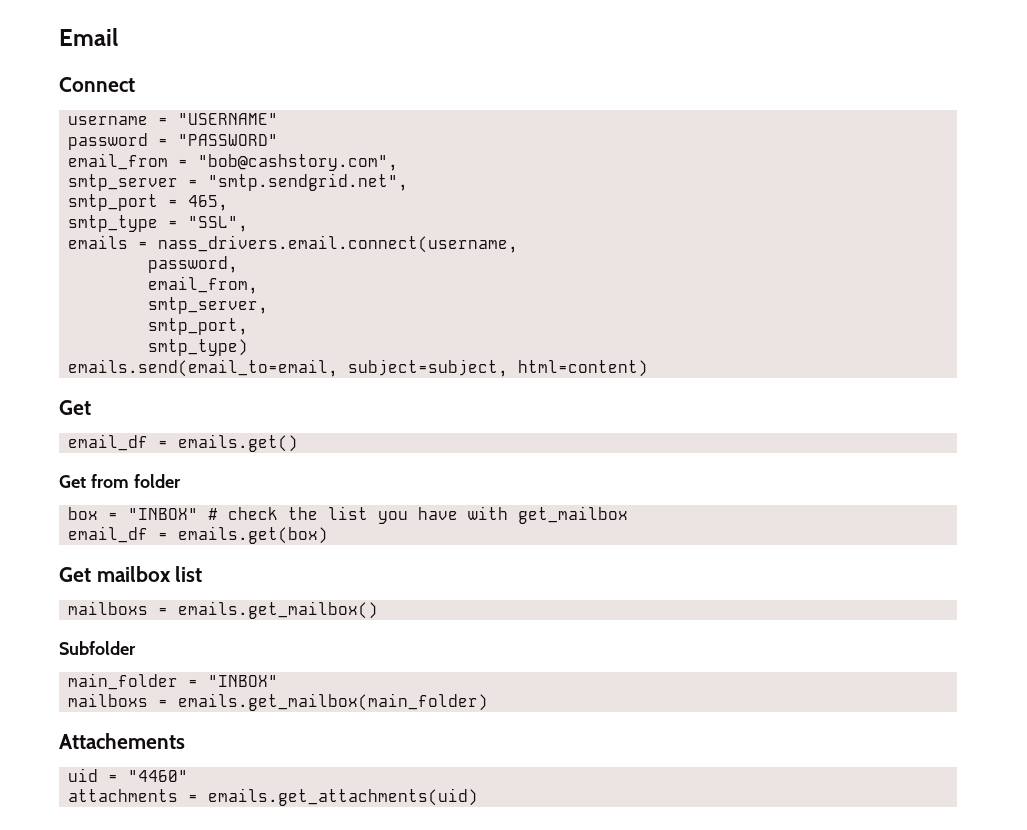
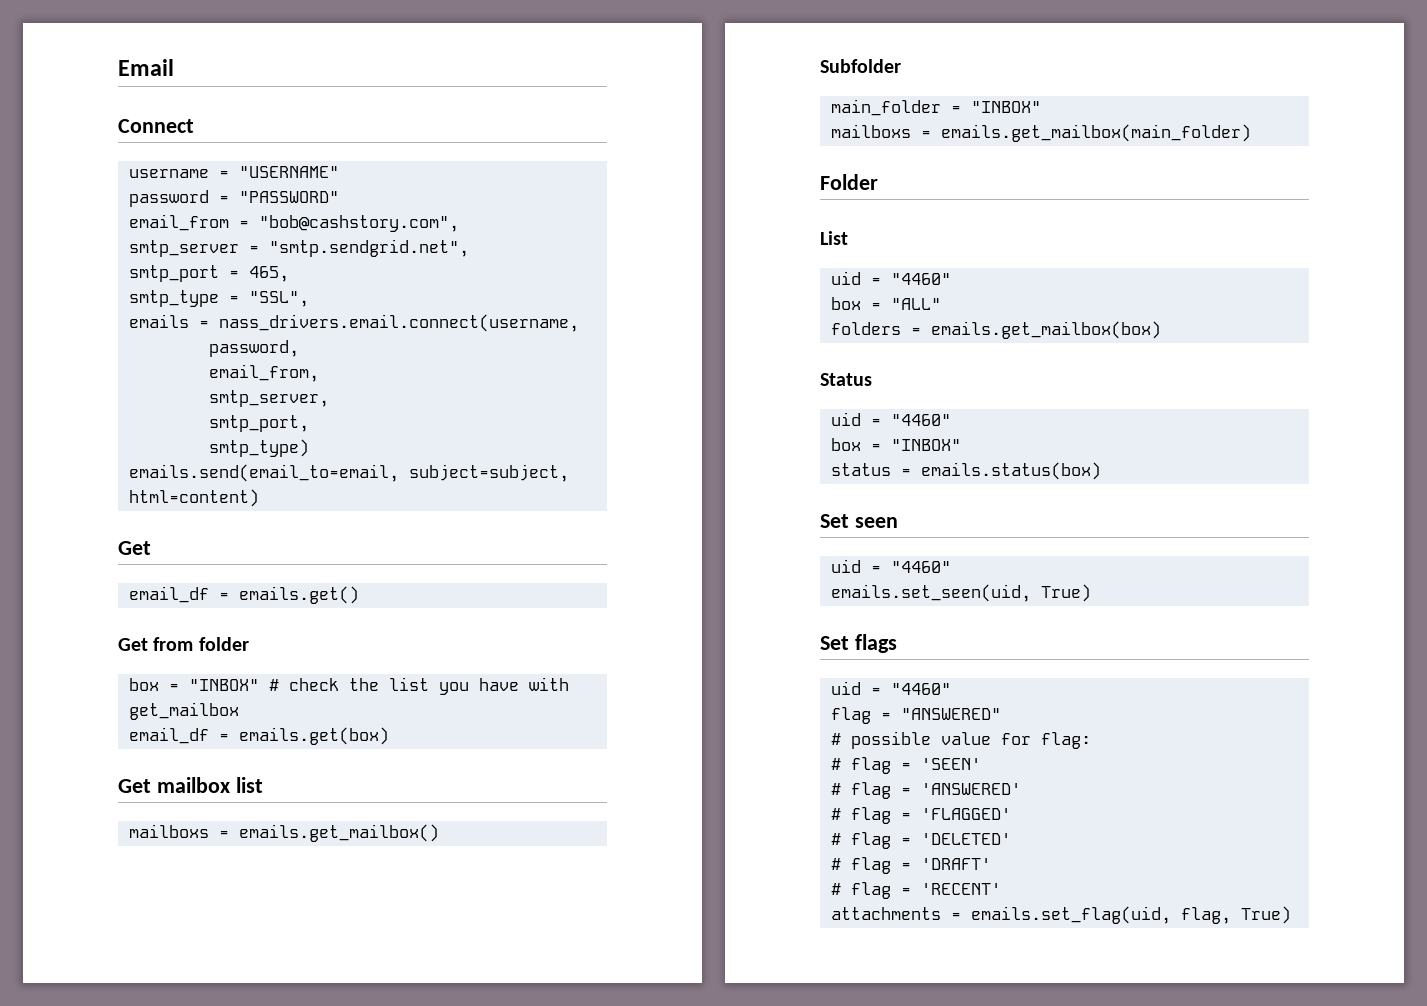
[59,733,185,749] [68,768,189,782] Attachements // uid = "4460" -> [820,174,878,190] [820,231,848,245] [830,271,951,285] [830,297,941,310] [830,321,1161,339] [820,373,872,386] [830,412,951,426] [830,438,961,451] [830,462,1101,480] [820,514,898,528] [830,559,951,573] [830,584,1091,602] [820,634,897,653] [830,681,951,695] [830,707,1001,724] [830,731,1091,749] [830,757,981,774] [830,782,1021,799] [830,807,1011,824] [830,832,1011,849] [830,857,991,874] [830,882,1001,899] Folder // List // uid = "4460" // box = "ALL" // folders = emails.get_mailbox(box) // Status // uid = "4460" // box = "INBOX" // status = emails.status(box) // Set seen // uid = "4460" // emails.set_seen(uid, True) // Set flags // uid = "4460" // flag = "ANSWERED" // # possible value for flag: // # flag = 'SEEN' // # flag = 'ANSWERED' // # flag = 'FLAGGED' // # flag = 'DELETED' // # flag = 'DRAFT' // # flag = 'RECENT'
[208,788,479,806] emails.get_attachments(uid) -> [970,906,1291,924] emails.set_flag(uid, flag, True)

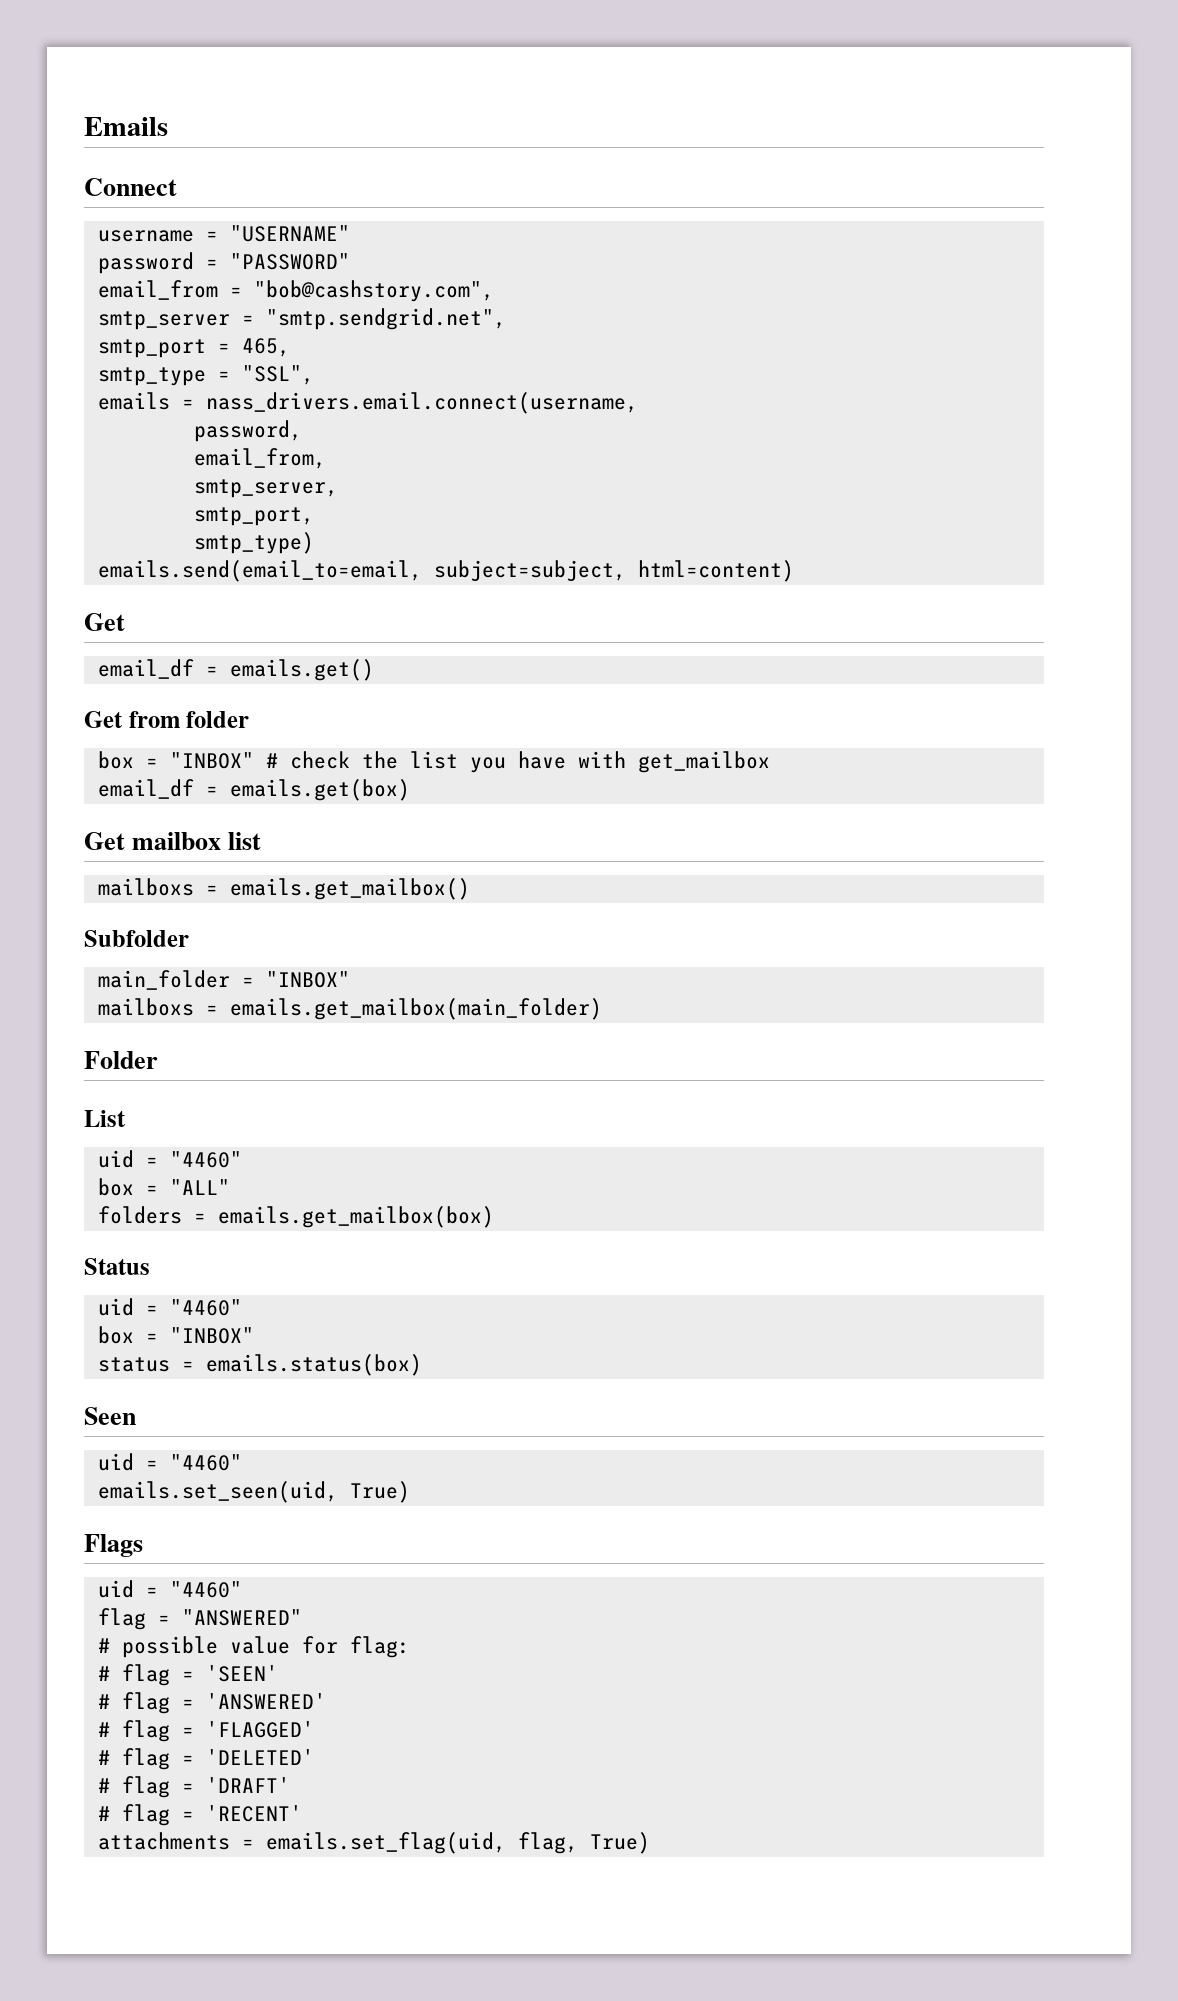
[118,59,174,76] Email -> [84,117,168,136] Emails
[820,514,898,528] Set seen -> [84,1407,136,1425] Seen
[820,634,897,653] Set flags -> [84,1534,143,1557] Flags

